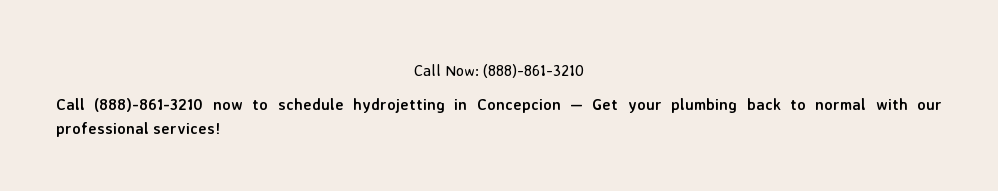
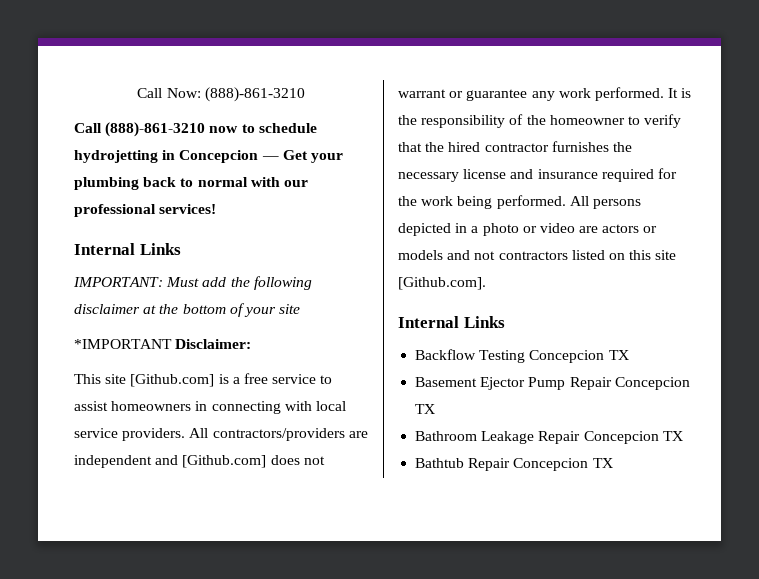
(221, 128) none -> [74,243,181,255] [73,276,312,290] [74,303,301,317] [74,339,252,349] [74,373,333,387] [74,401,346,414] [74,428,368,441] [74,455,325,468] [398,87,692,101] [398,114,682,128] [398,141,632,152] [398,168,677,182] [398,195,641,209] [398,223,658,236] [398,250,677,260] [398,277,486,290] [398,316,505,328] [415,349,629,363] [415,377,690,390] [415,404,436,414] [415,431,683,444] [415,458,613,471] // Internal Links // IMPORTANT: Must add the following disclaimer at the bottom of your site // *IMPORTANT Disclaimer: // This site [Github.com] is a free service to assist homeowners in connecting with local service providers. All contractors/providers are independent and [Github.com] does not warrant or guarantee any work performed. It is the responsibility of the homeowner to verify that the hired contractor furnishes the necessary license and insurance required for the work being performed. All persons depicted in a photo or video are actors or models and not contractors listed on this site [Github.com]. // Internal Links // Backflow Testing Concepcion TX // Basement Ejector Pump Repair Concepcion TX // Bathroom Leakage Repair Concepcion TX // Bathtub Repair Concepcion TX

